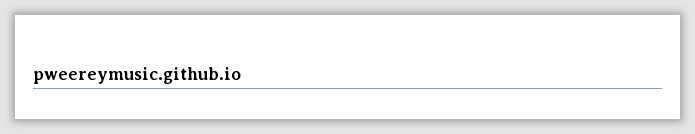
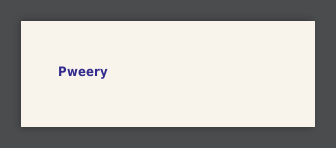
[33,67,241,84] pweereymusic.github.io -> [58,66,108,79] Pweery

